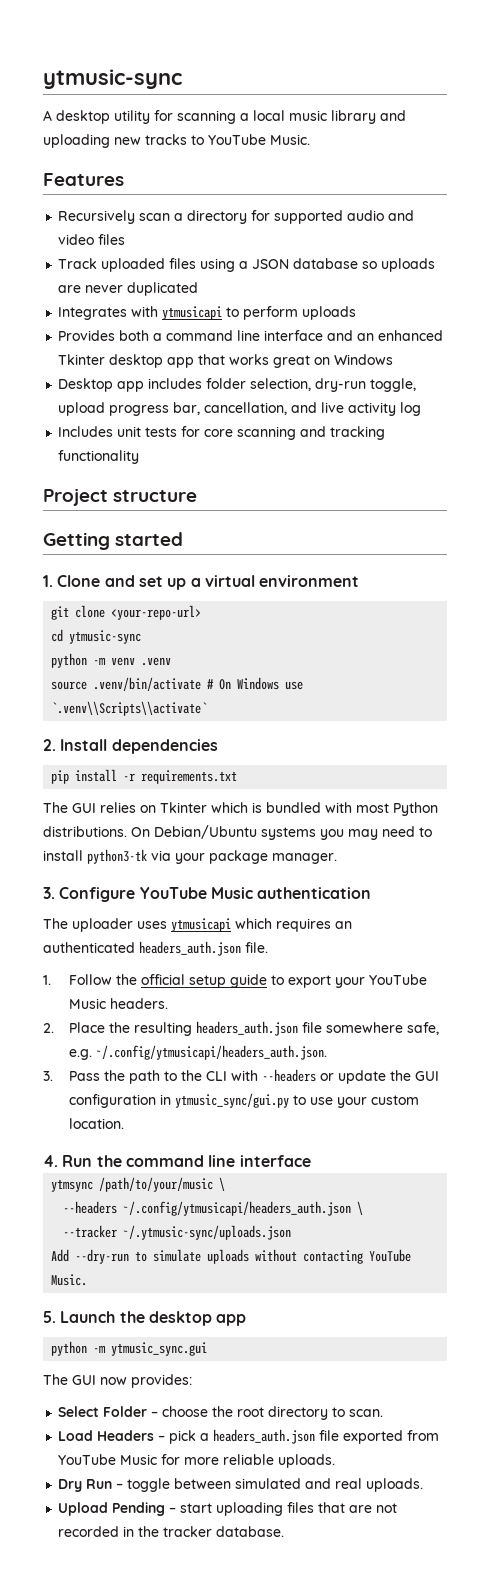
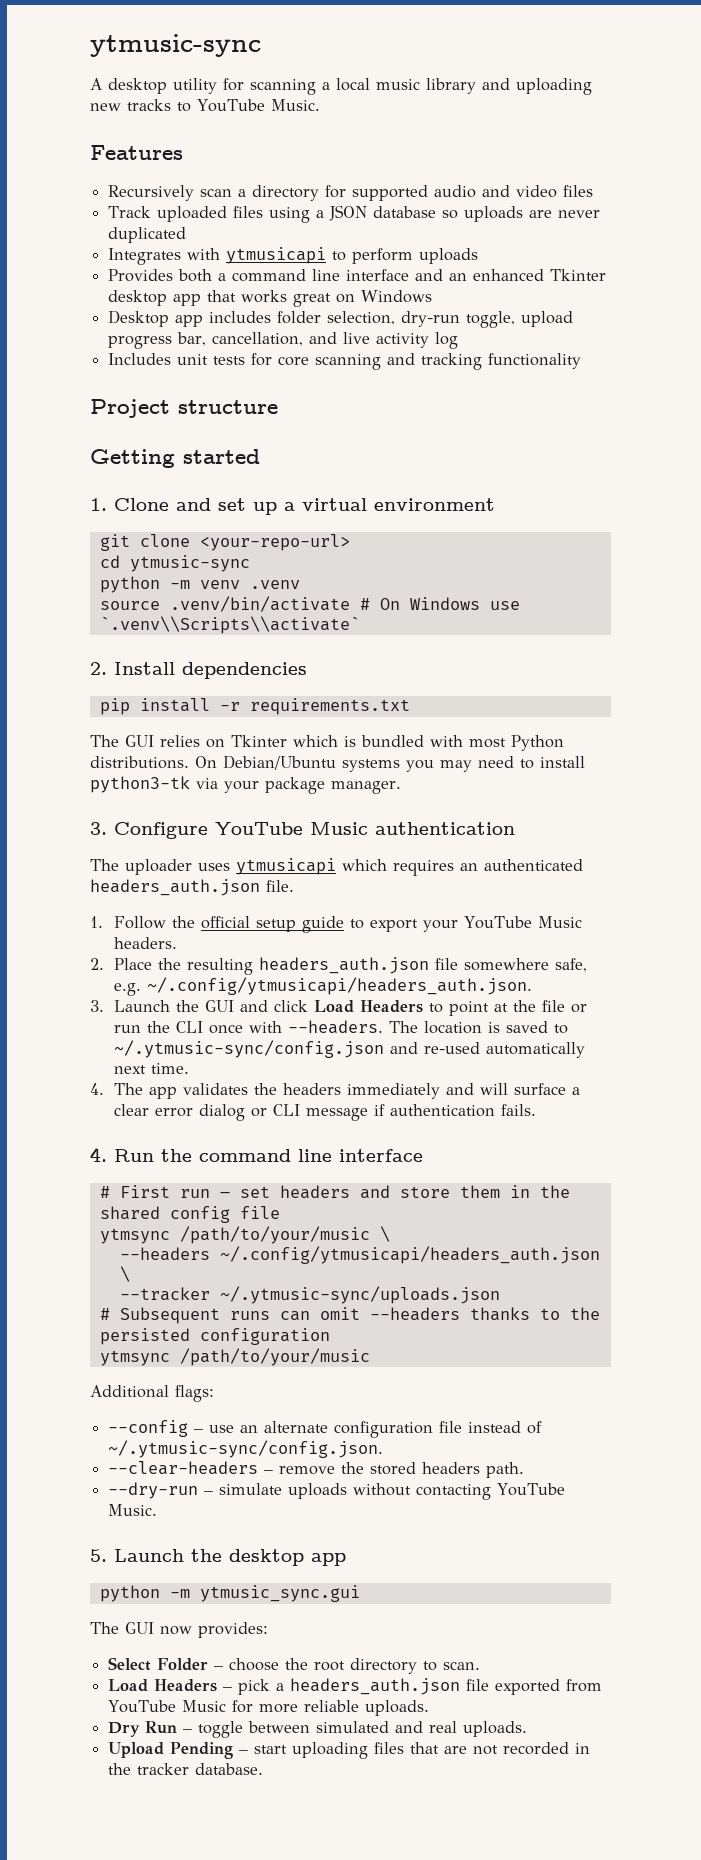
[68,1069,439,1084] [68,1093,419,1108] [68,1118,124,1129] Pass the path to the CLI with --headers or update the GUI configuration in ytmusic_sync/gui.py to use your custom location. -> [114,1000,588,1016] [114,1020,569,1034] [114,1040,586,1058] [114,1063,190,1074] [90,1083,581,1099] [114,1104,537,1121] Launch the GUI and click Load Headers to point at the file or run the CLI once with --headers. The location is saved to ~/.ytmusic-sync/config.json and re-used automatically next time. // 4. The app validates the headers immediately and will surface a clear error dialog or CLI message if authentication fails.
(311, 1161) none -> [99,1185,570,1199] [99,1206,280,1223] // # First run – set headers and store them in the shared config file
[51,1249,148,1264] Add --dry-run to -> [99,1307,600,1324] [99,1328,330,1345] [99,1348,370,1366] [90,1385,214,1402] [108,1420,543,1438] [108,1440,384,1458] [108,1461,525,1478] [108,1482,214,1499] # Subsequent runs can omit --headers thanks to the persisted configuration // ytmsync /path/to/your/music // Additional flags: // --config – use an alternate configuration file instead of ~/.ytmusic-sync/config.json. // --clear-headers – remove the stored headers path. // --dry-run –

